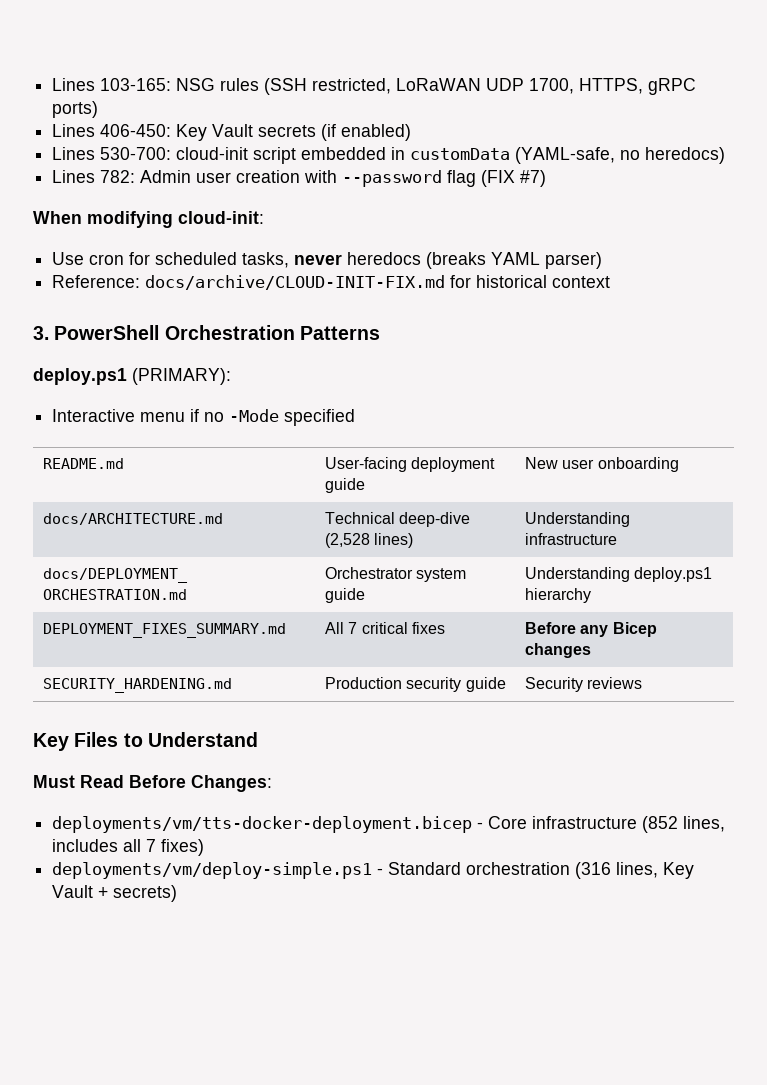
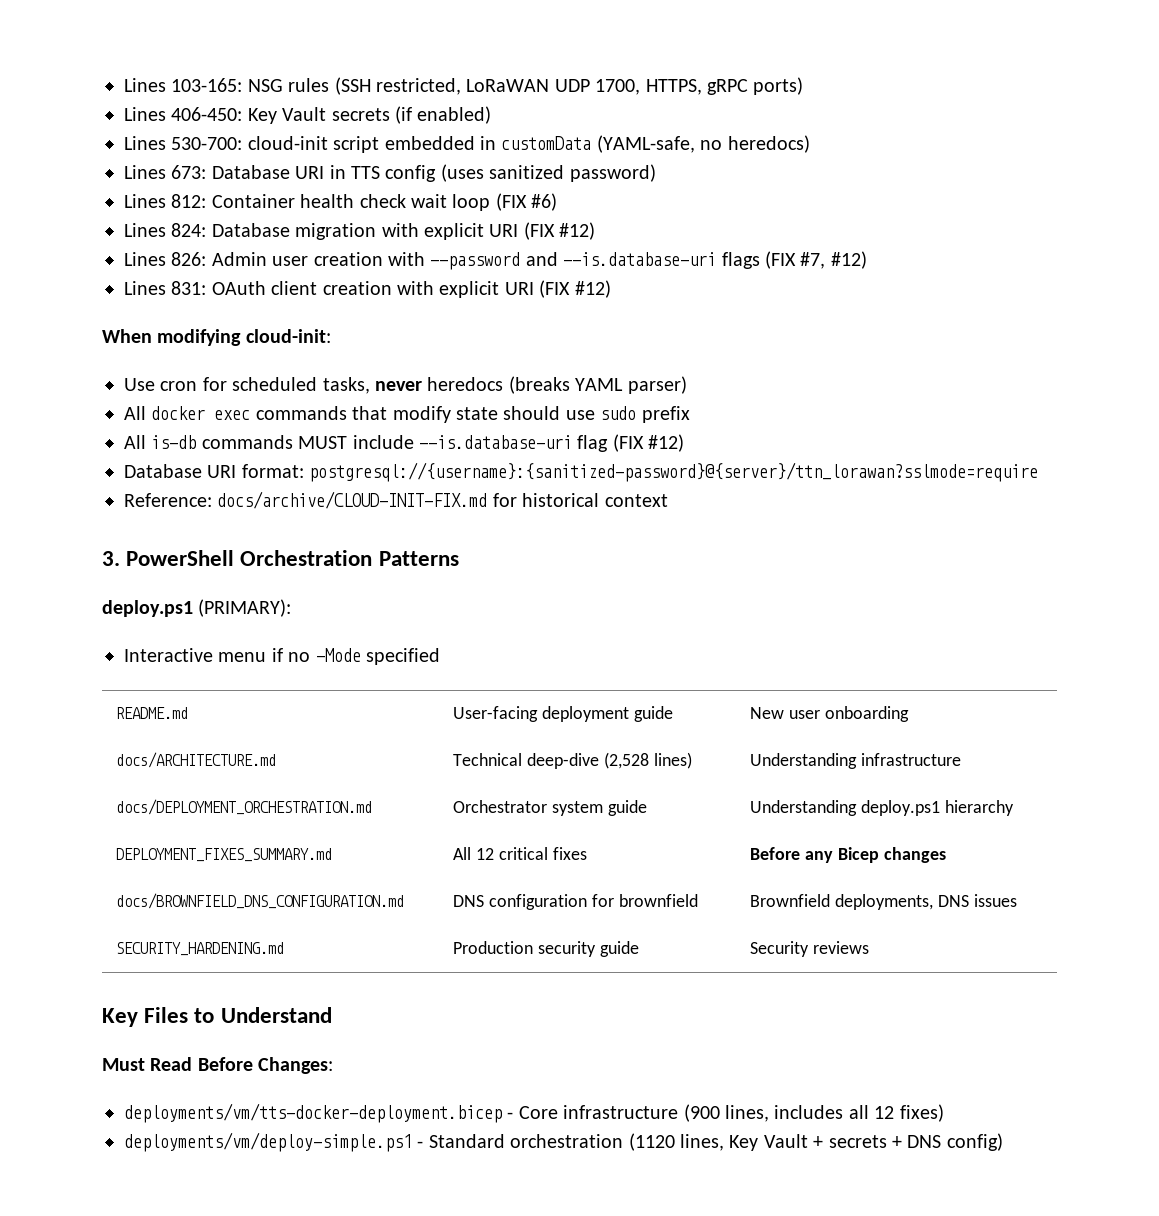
[100,170,136,183] 782: -> [171,164,656,182] [124,193,558,211] [124,222,596,240] [124,252,207,266] 673: Database URI in TTS config (uses sanitized password) // Lines 812: Container health check wait loop (FIX #6) // Lines 824: Database migration with explicit URI (FIX #12) // Lines 826:
[447,170,547,187] flag (FIX #7) -> [525,251,867,269] [124,280,611,298] and --is.database-uri flags (FIX #7, #12) // Lines 831: OAuth client creation with explicit URI (FIX #12)
(603, 260) none -> [124,406,690,423] [124,434,685,452] [124,462,1039,482] // All docker exec commands that modify state should use sudo prefix // All is-db commands MUST include --is.database-uri flag (FIX #12) // Database URI format: postgresql://{username}:{sanitized-password}@{server}/ttn_lorawan?sslmode=require
[348,622,358,634] 7 -> [476,848,495,860] 12
(591, 650) none -> [116,893,405,909] [453,894,698,910] [750,894,1017,910] // docs/BROWNFIELD_DNS_CONFIGURATION.md | DNS configuration for brownfield | Brownfield deployments, DNS issues
[642,816,679,833] (852 -> [683,1104,720,1122] (900
[146,839,157,852] 7 -> [874,1106,895,1119] 12
[575,862,612,879] (316 -> [628,1133,675,1151] (1120
[113,885,178,902] secrets) -> [828,1133,1003,1151] secrets + DNS config)

